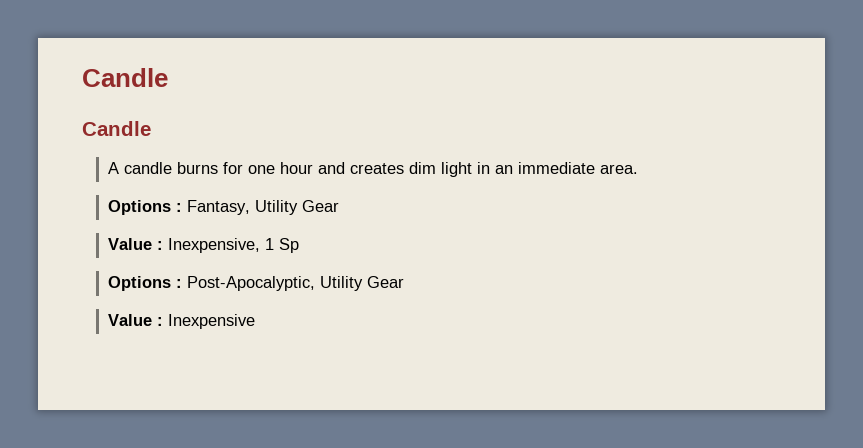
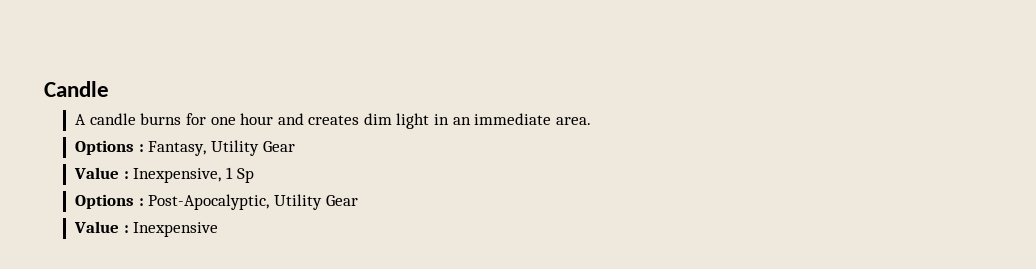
[82,68,168,87] [82,121,151,136] Candle // Candle -> [44,81,109,97] Candle

